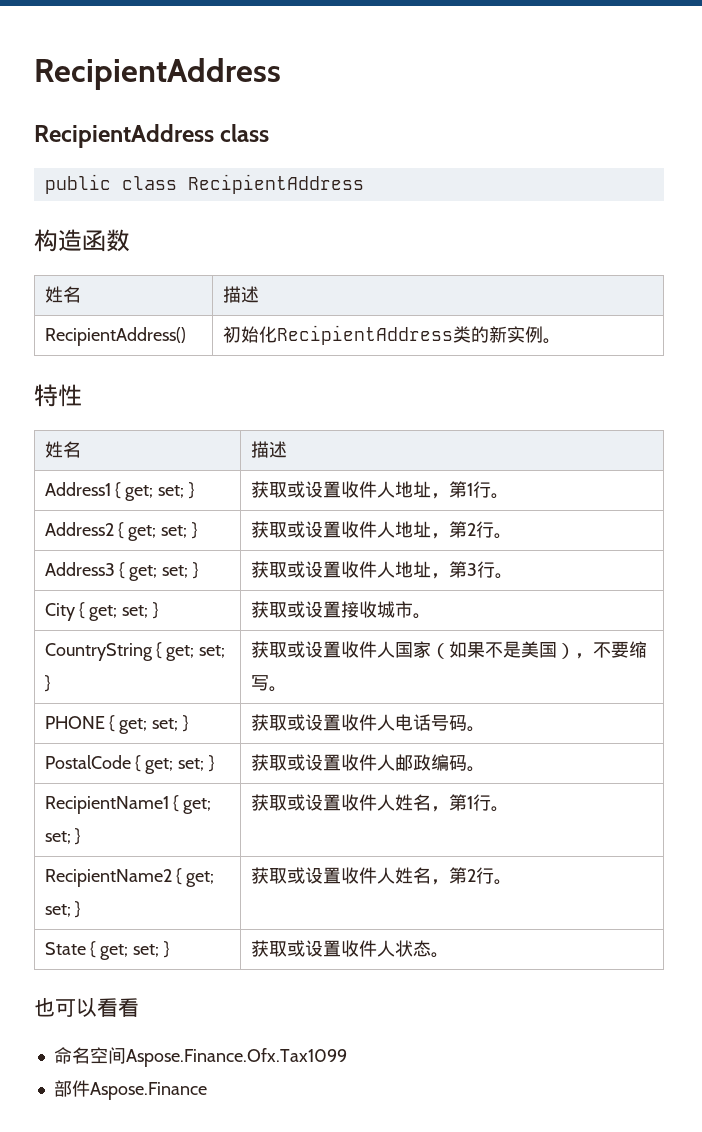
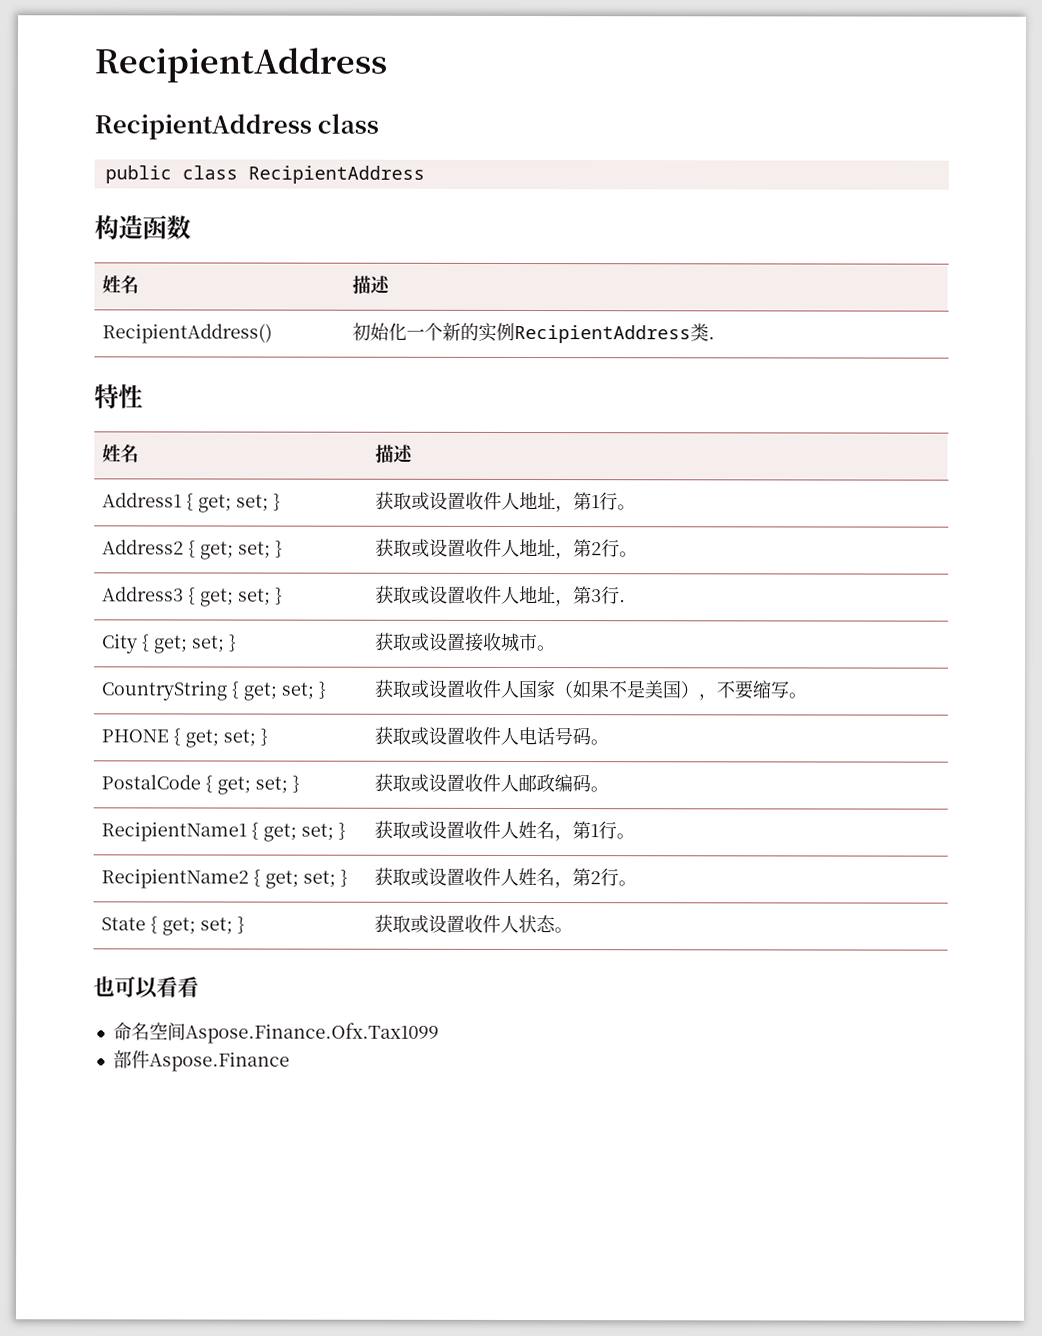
[276,325,561,345] RecipientAddress类的新实例。 -> [405,322,715,344] 一个新的实例RecipientAddress类.
[494,573,513,579] 。 -> [618,599,626,603] .

